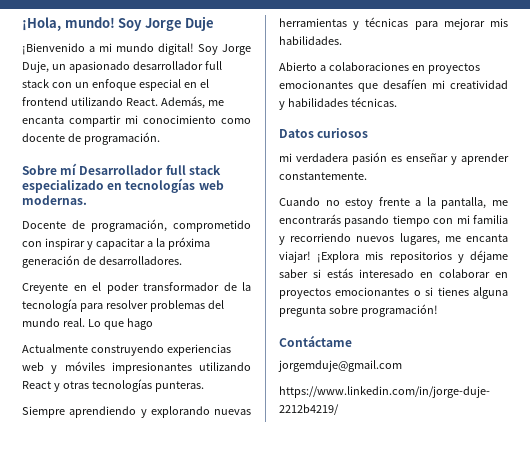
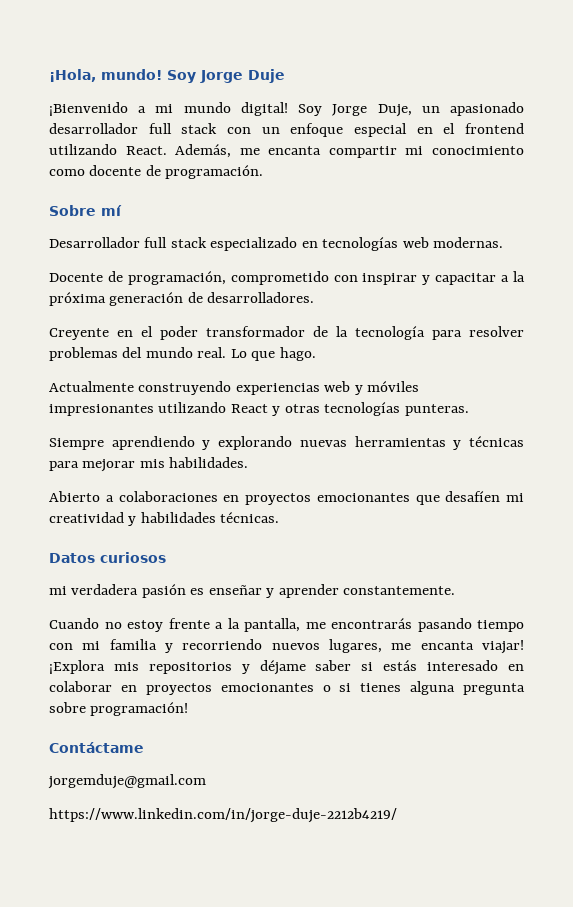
(78, 169) none -> (122, 210) //
[126,318,153,330] hago -> [279,347,316,361] hago.

